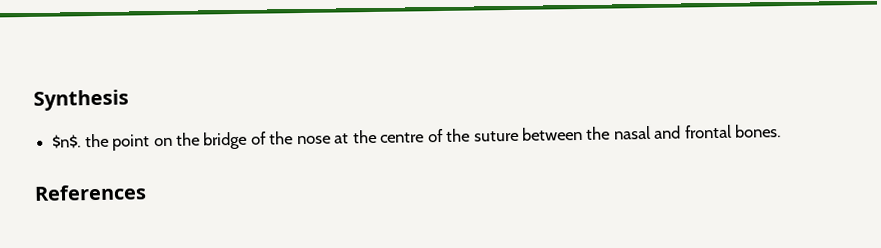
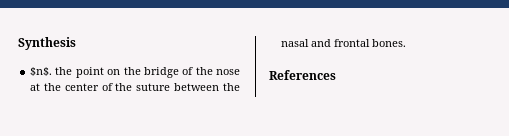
[380,132,425,143] centre -> [64,83,99,91] center

